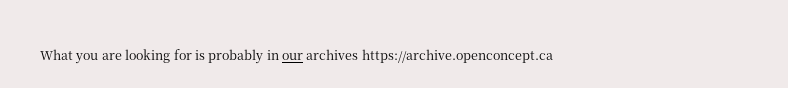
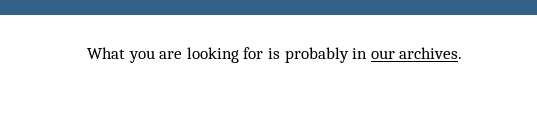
[306,49,553,63] archives https://archive.openconcept.ca -> [399,47,463,59] archives.

